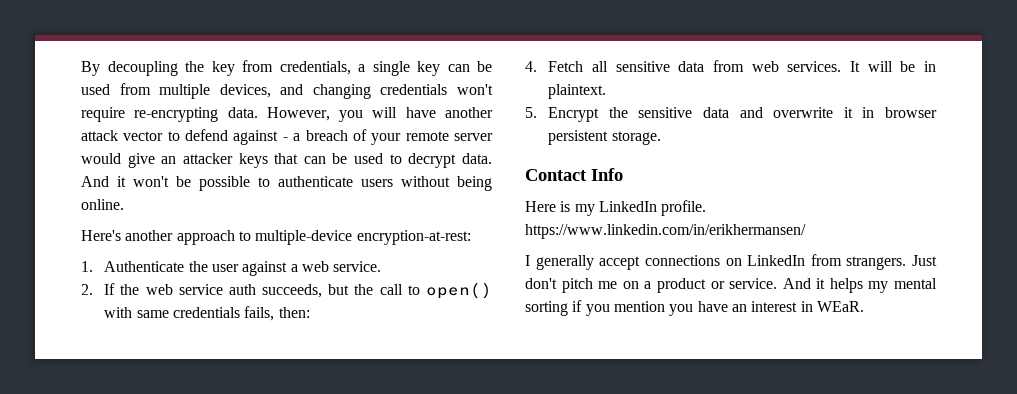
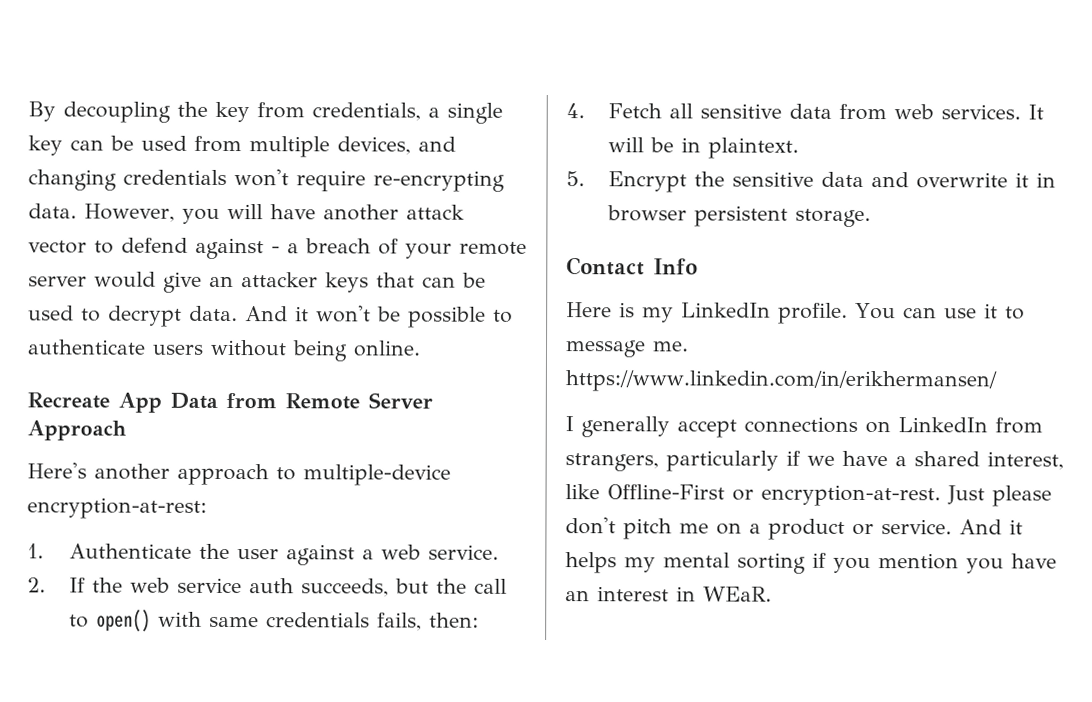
(124, 204) none -> [27,392,433,413] [27,420,127,441] // Recreate App Data from Remote Server Approach
(707, 208) none -> [855,302,1025,320] [565,340,689,358] You can use it to message me.
[846,255,937,270] strangers. Just -> [565,450,1064,472] [565,484,1052,507] strangers, particularly if we have a shared interest, like Offline-First or encryption-at-rest. Just please

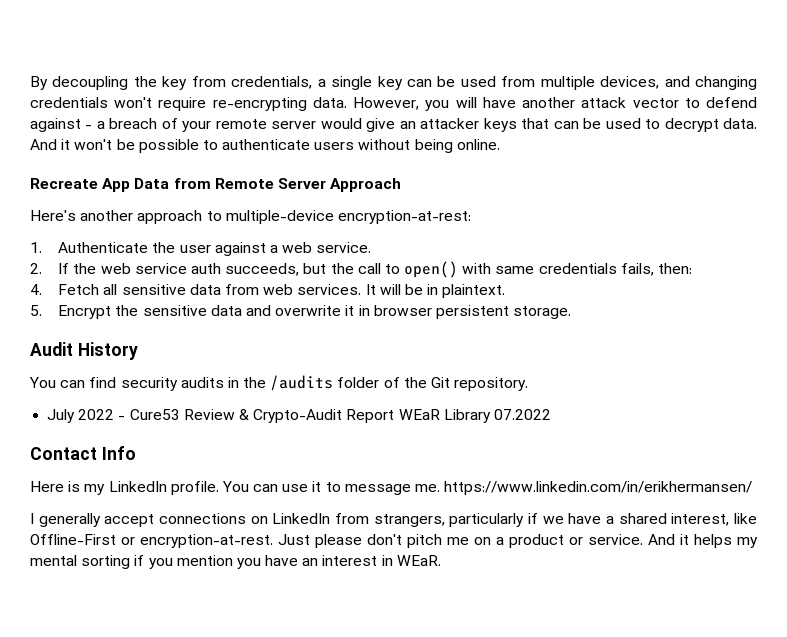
(872, 218) none -> [30,342,138,360] [29,375,529,391] [47,409,551,423] // Audit History // You can find security audits in the /audits folder of the Git repository. // July 2022 - Cure53 Review & Crypto-Audit Report WEaR Library 07.2022

